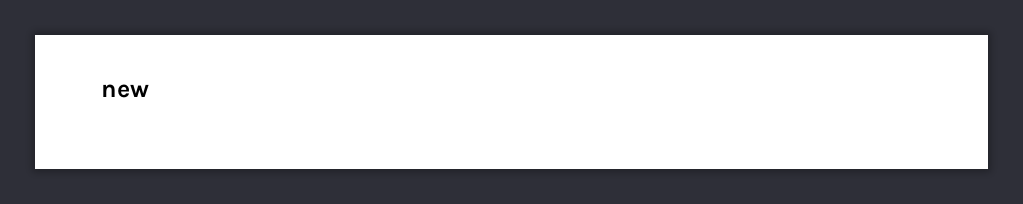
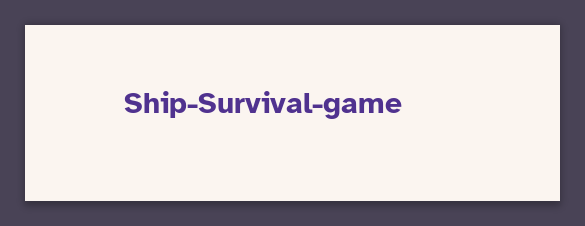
[101,84,149,98] new -> [124,91,402,119] Ship-Survival-game

